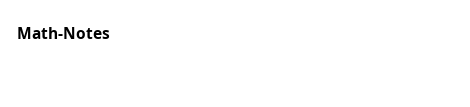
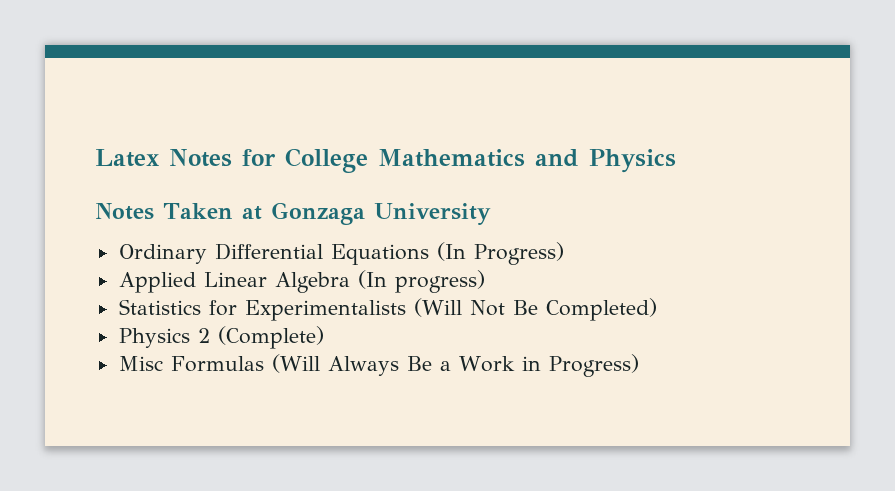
[17,27,110,39] Math-Notes -> [95,148,676,173] [95,202,491,225] [118,242,564,265] [118,270,485,293] [118,298,657,321] [118,326,324,349] [118,354,639,377] Latex Notes for College Mathematics and Physics // Notes Taken at Gonzaga University // Ordinary Differential Equations (In Progress) // Applied Linear Algebra (In progress) // Statistics for Experimentalists (Will Not Be Completed) // Physics 2 (Complete) // Misc Formulas (Will Always Be a Work in Progress)

